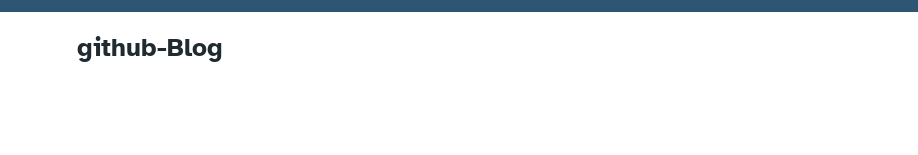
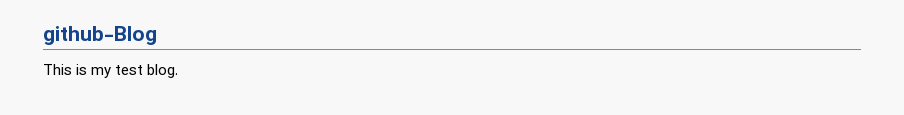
(223, 49) none -> [43,64,179,78] // This is my test blog.

